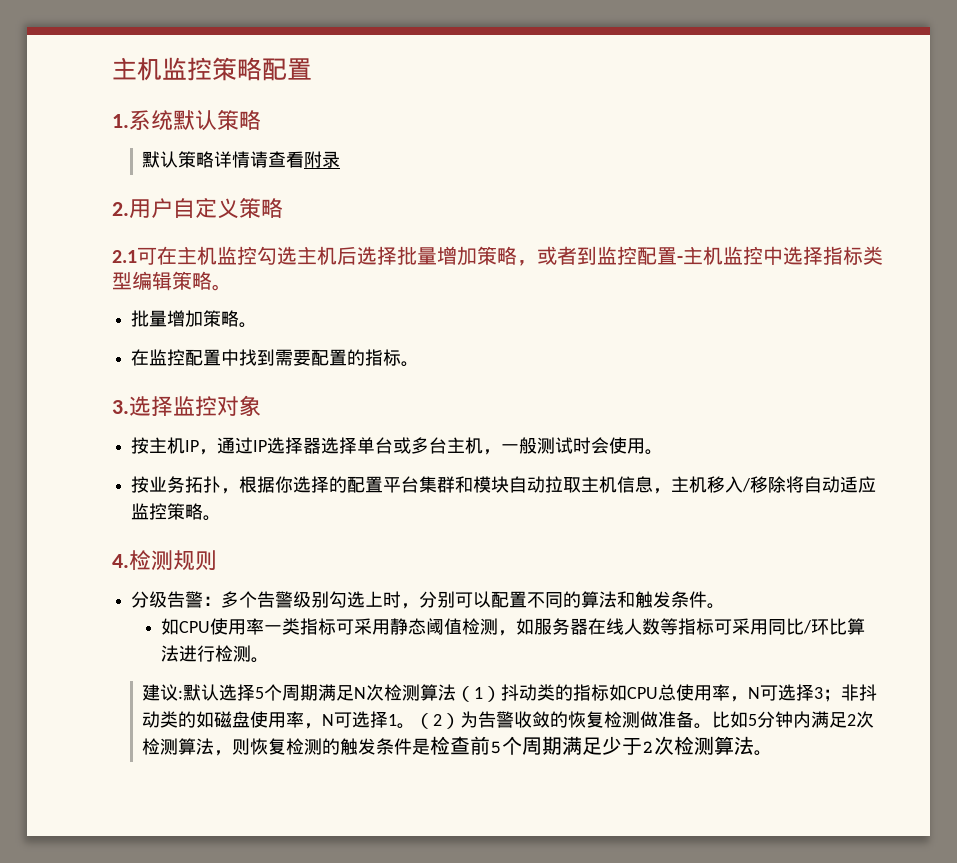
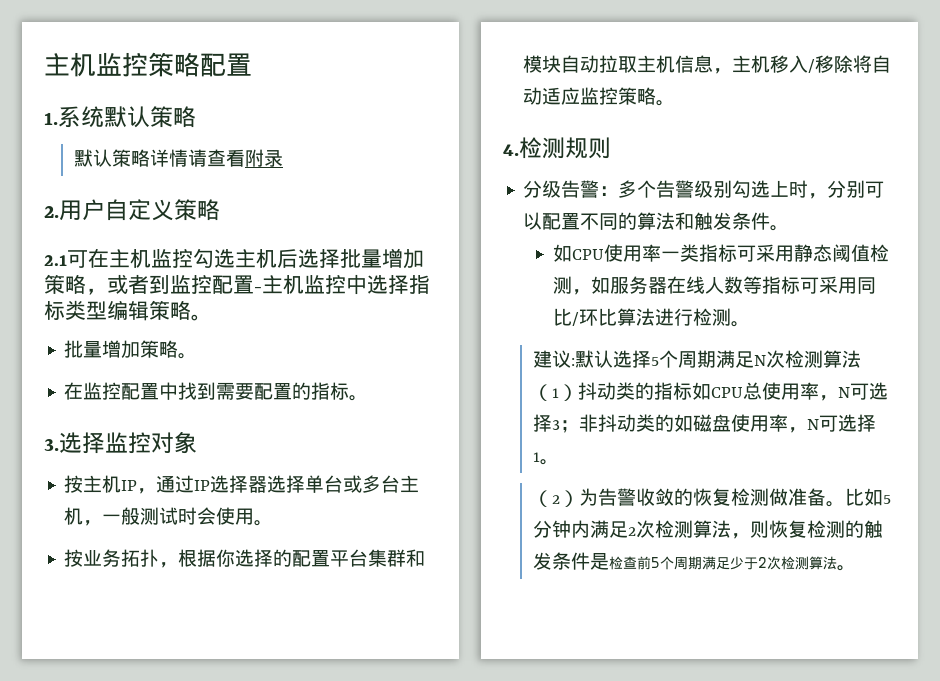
(416, 726) none -> (559, 462) //

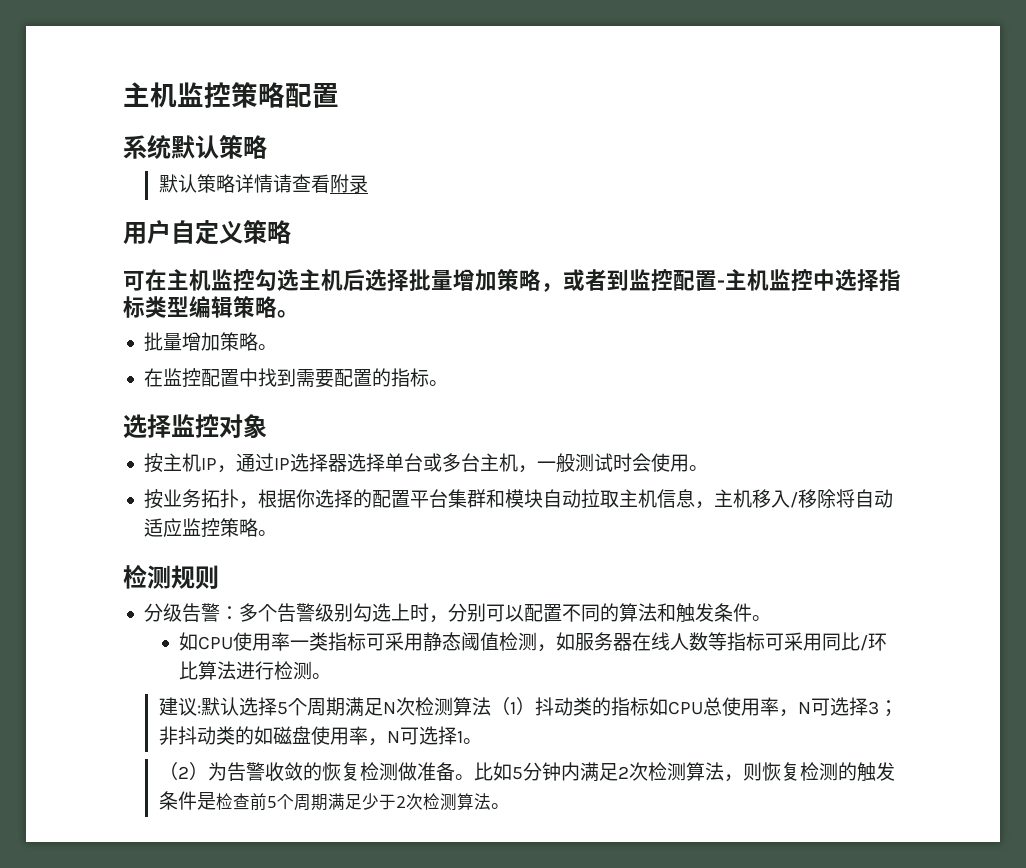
[44,112,58,125] 1. -> (339, 95) none
[44,206,59,218] 2. -> (368, 184) none
[44,255,67,266] 2.1 -> (291, 232) none
[44,439,59,451] 3. -> (448, 383) none
[503,144,519,156] 4. -> (277, 533) none

